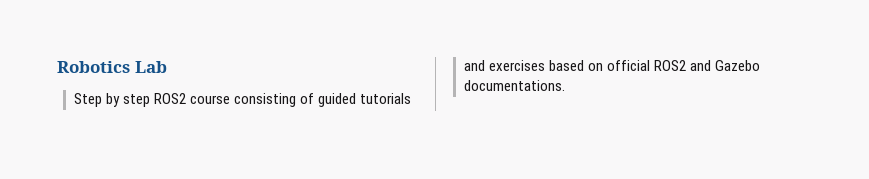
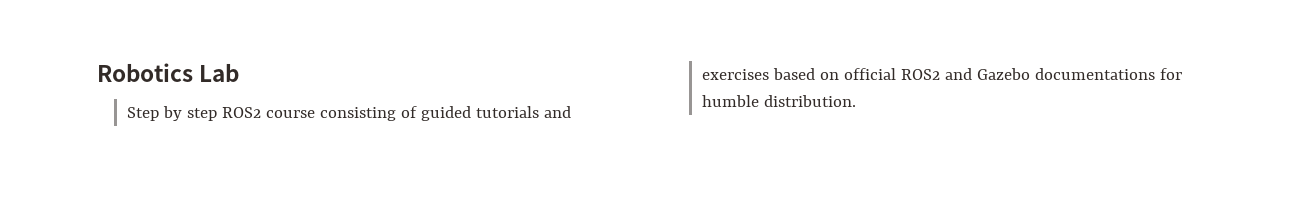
[463,80,565,91] documentations. -> [1034,68,1182,80] [701,95,856,107] documentations for humble distribution.

